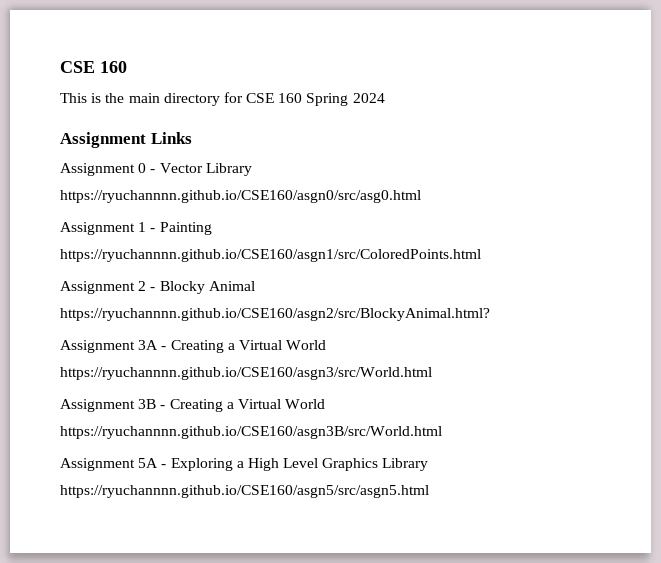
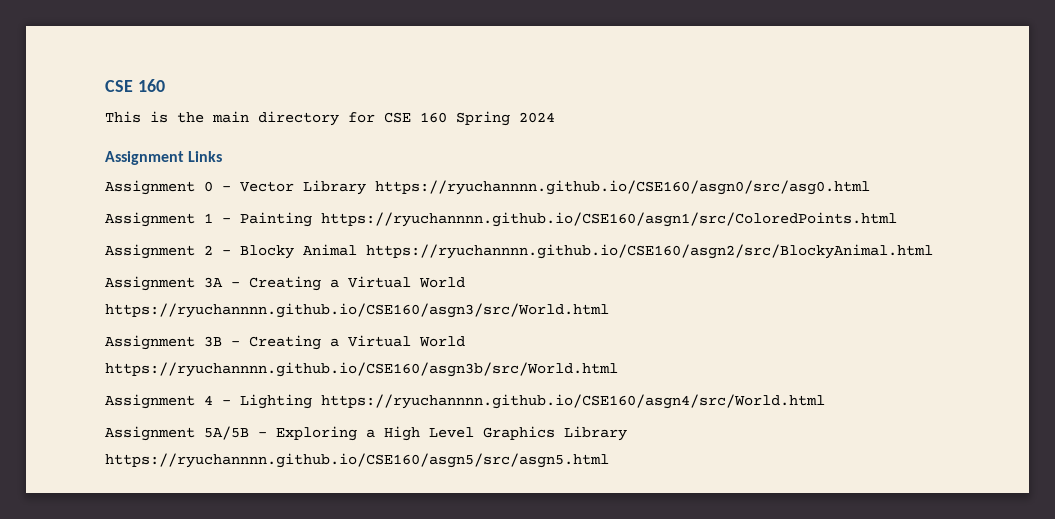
[60,308,490,321] https://ryuchannnn.github.io/CSE160/asgn2/src/BlockyAnimal.html? -> [366,244,933,259] https://ryuchannnn.github.io/CSE160/asgn2/src/BlockyAnimal.html
[60,426,442,439] [60,458,159,471] https://ryuchannnn.github.io/CSE160/asgn3B/src/World.html // Assignment 5A -> [105,362,618,377] [105,394,825,409] [105,426,249,441] https://ryuchannnn.github.io/CSE160/asgn3b/src/World.html // Assignment 4 - Lighting https://ryuchannnn.github.io/CSE160/asgn4/src/World.html // Assignment 5A/5B

